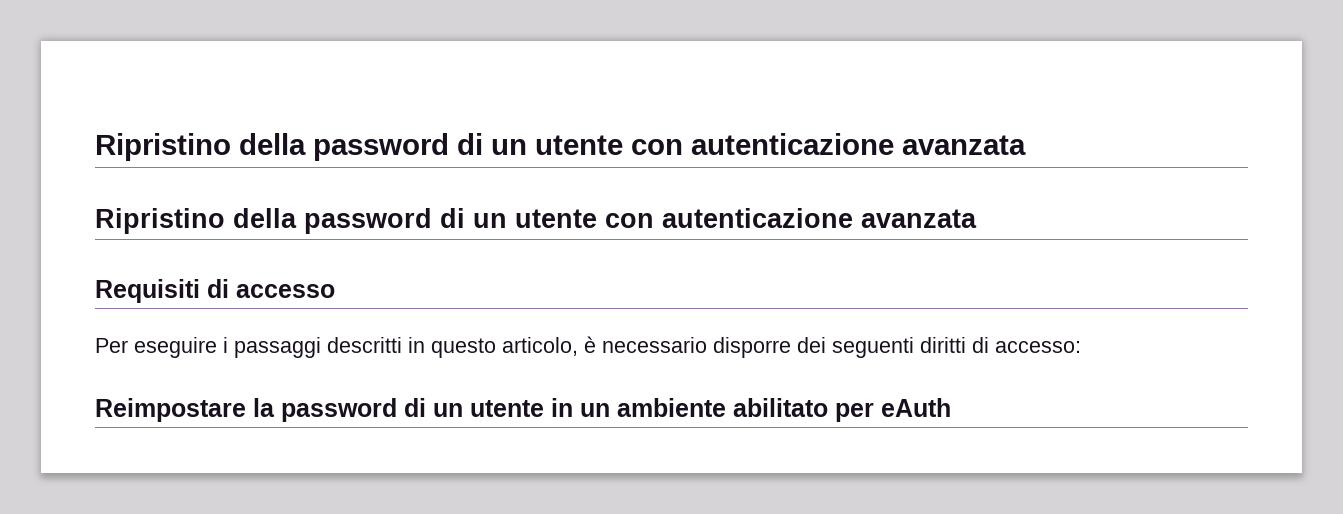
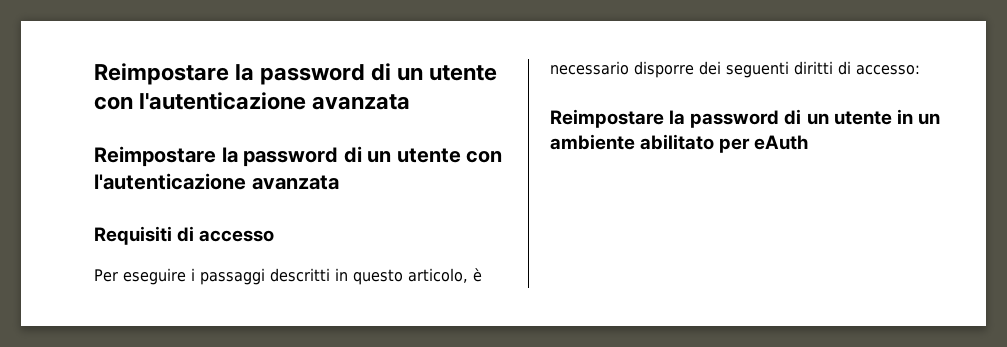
[95,133,1026,161] [95,208,853,234] Ripristino della password di un utente con autenticazione avanzata // Ripristino della password di un utente con autenticazione -> [94,63,498,85] [94,92,411,110] [94,146,503,167] [94,173,246,190] Reimpostare la password di un utente con l'autenticazione avanzata // Reimpostare la password di un utente con l'autenticazione

